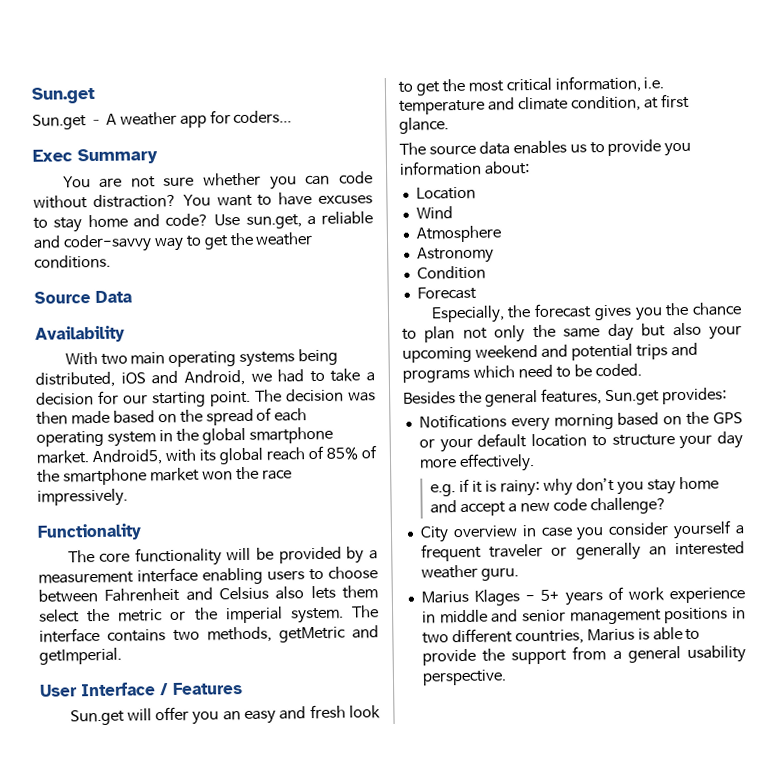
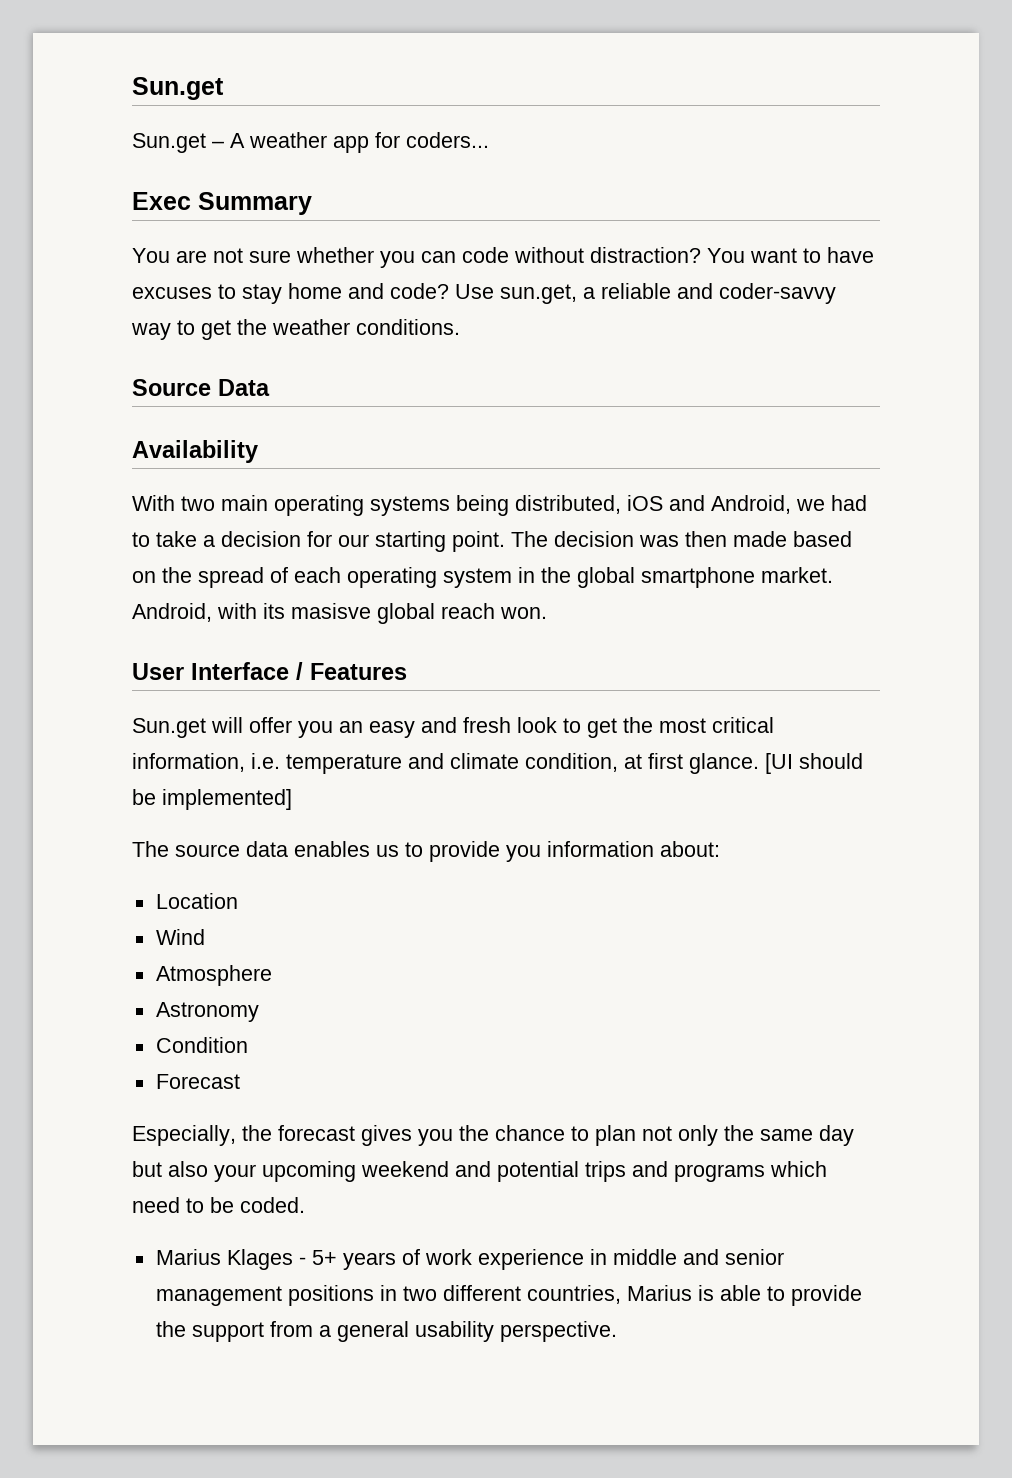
[92,449,163,466] Android5, -> [132,603,212,622] Android,
(216, 455) none -> [291,603,371,619] masisve
[308,445,377,460] [37,466,292,486] [37,488,128,507] [37,523,142,541] [67,546,378,567] [38,566,378,585] [38,585,378,603] [38,605,379,624] [39,625,379,643] [39,647,122,665] of 85% of the smartphone market won the race impressively. // Functionality // The core functionality will be provided by a measurement interface enabling users to choose between Fahrenheit and Celsius also lets them select the metric or the imperial system. The interface contains two methods, getMetric and getImperial. -> [500,607,547,619] won.
(449, 125) none -> [765,753,863,774] [132,789,292,810] [UI should be implemented]
[403,387,727,407] [418,411,743,432] [418,431,744,453] [418,453,535,473] [430,476,719,497] [430,497,667,517] [419,520,745,543] [420,541,745,562] [420,564,519,581] // Besides the general features, Sun.get provides: // Notifications every morning based on the GPS or your default location to structure your day more effectively. // e.g. if it is rainy: why don’t you stay home and accept a new code challenge? // City overview in case you consider yourself a frequent traveler or generally an interested weather guru. -> (305, 1205) none

